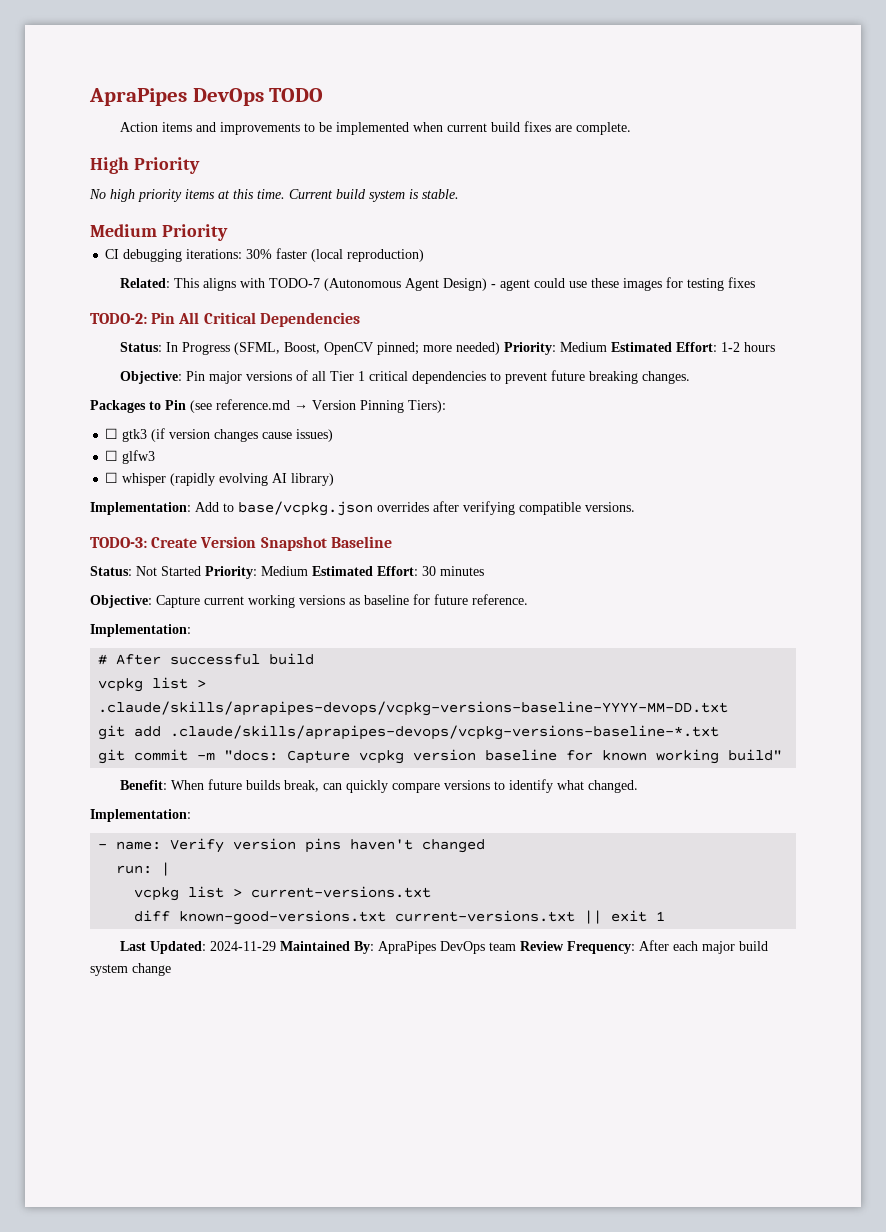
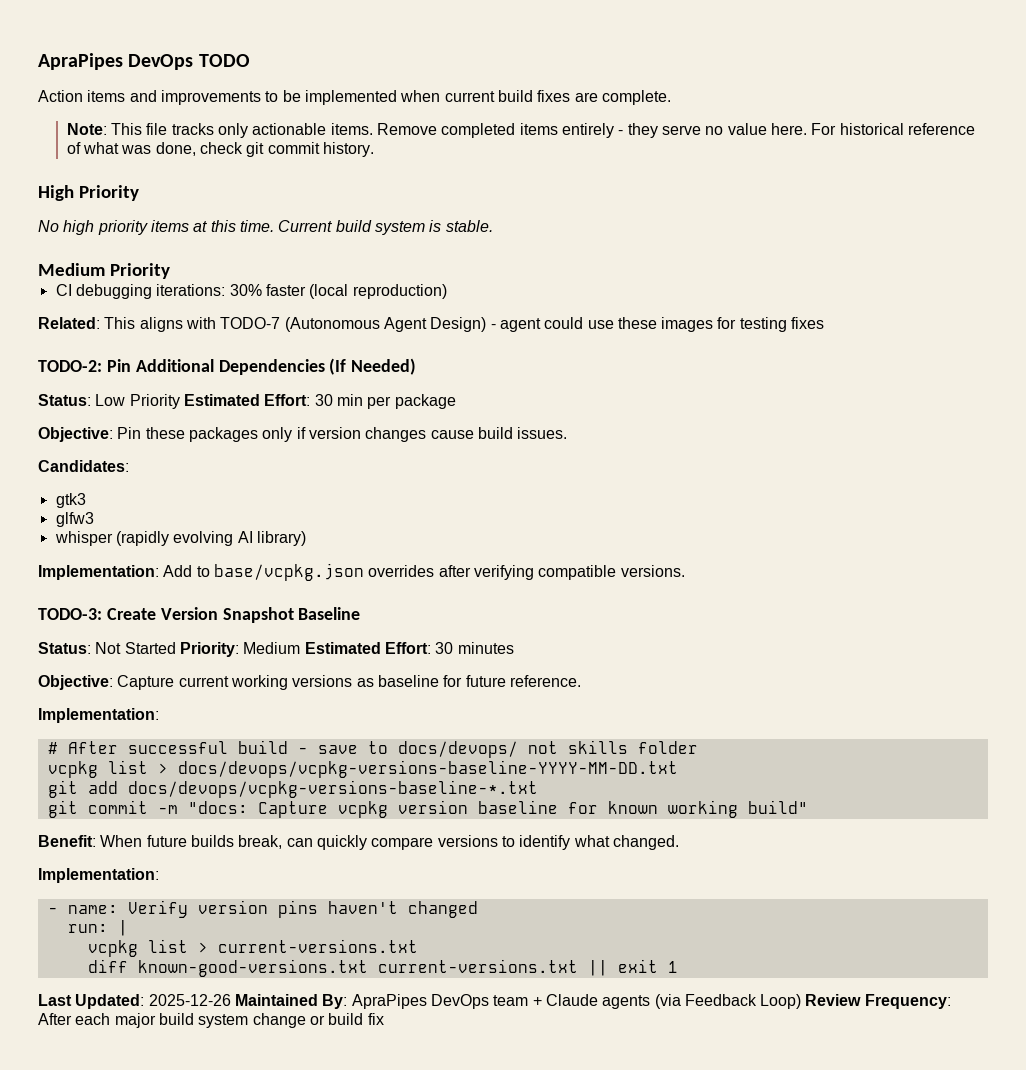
(632, 128) none -> [66,123,975,138] [66,142,375,157] // Note: This file tracks only actionable items. Remove completed items entirely - they serve no value here. For historical reference of what was done, check git commit history.
[178,312,256,324] All Critical -> [135,359,214,372] Additional
[120,342,776,355] [120,370,691,384] [90,399,446,413] [105,428,334,442] [105,450,119,461] // Status: In Progress (SFML, Boost, OpenCV pinned; more needed) Priority: Medium Estimated Effort: 1-2 hours // Objective: Pin major versions of all Tier 1 critical dependencies to prevent future breaking changes. // Packages to Pin (see reference.md → Version Pinning Tiers): // ☐ gtk3 (if version changes cause issues) // ☐ -> [329,358,417,375] [38,394,456,409] [38,427,568,442] [38,460,129,472] [55,493,86,508] (If Needed) // Status: Low Priority Estimated Effort: 30 min per package // Objective: Pin these packages only if version changes cause build issues. // Candidates: // gtk3 //
[105,472,119,483] ☐ -> (94, 519) none
[98,677,207,692] [98,701,729,716] // vcpkg list > .claude/skills/aprapipes-devops/vcpkg-versions-baseline-YYYY-MM-DD.txt -> [297,740,698,758] [47,760,678,778] - save to docs/devops/ not skills folder // vcpkg list > docs/devops/vcpkg-versions-baseline-YYYY-MM-DD.txt
[170,725,720,740] .claude/skills/aprapipes-devops/vcpkg-versions-baseline-*.txt -> [127,780,538,798] docs/devops/vcpkg-versions-baseline-*.txt
[210,941,277,951] 2024-11-29 -> [148,994,231,1006] 2025-12-26
(517, 946) none -> [532,994,802,1009] + Claude agents (via Feedback Loop)
(171, 969) none -> [309,1013,384,1025] or build fix

